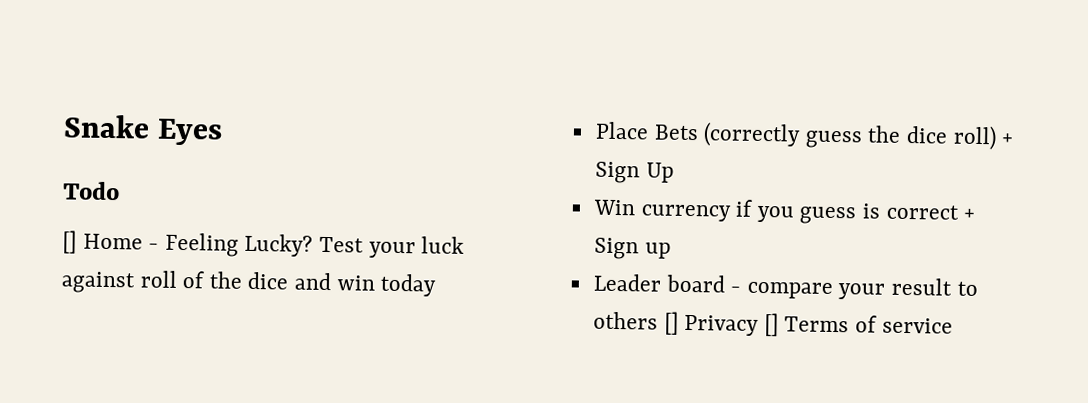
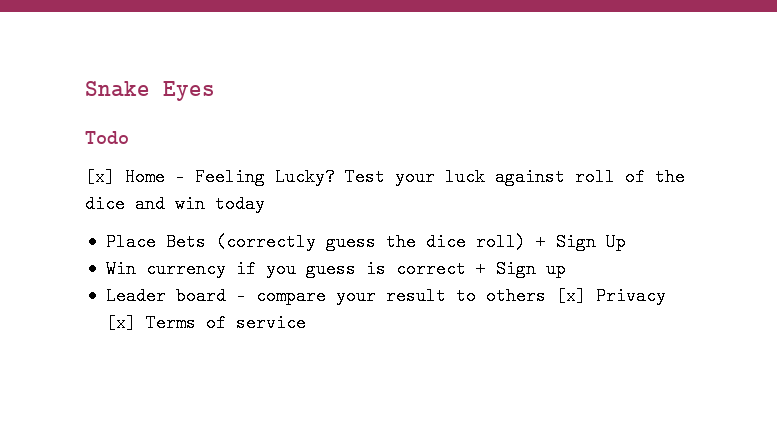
[62,230,77,254] [] -> [85,168,115,186] [x]
[663,311,779,337] [] Privacy [] -> [555,287,666,305] [105,314,136,332] [x] Privacy [x]

